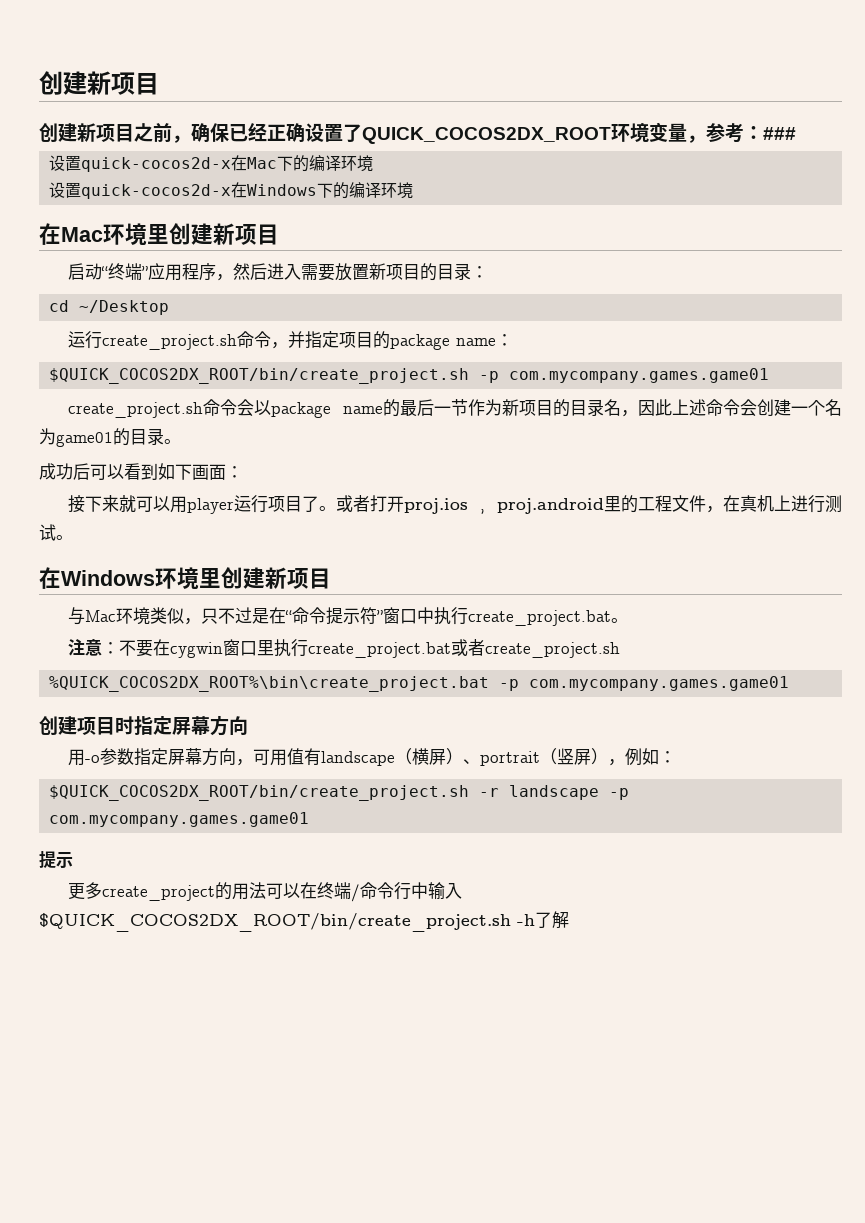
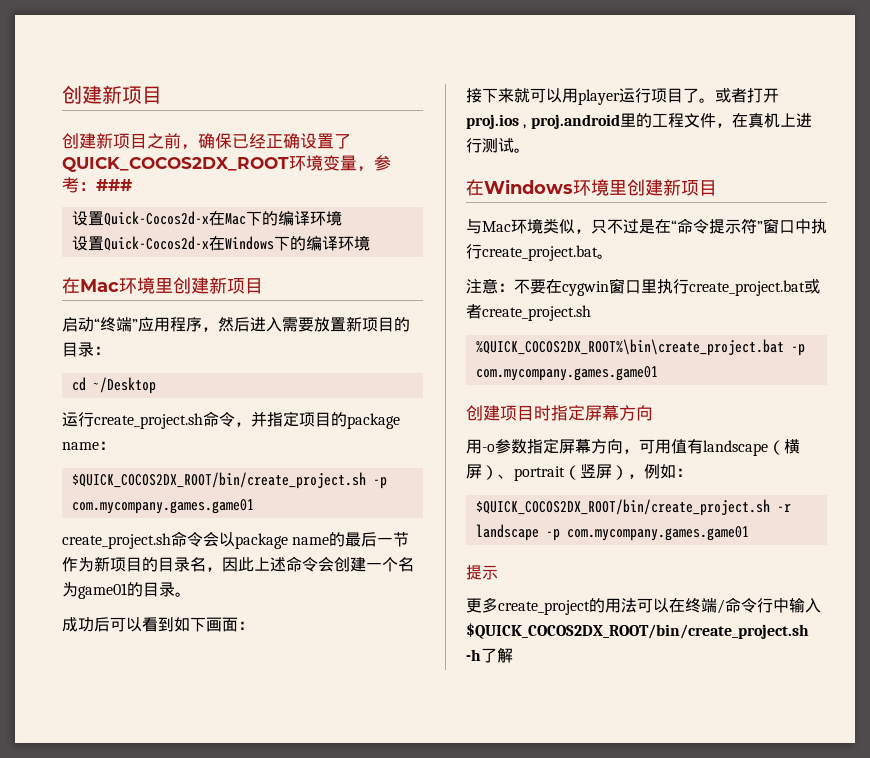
[81,157,232,172] quick-cocos2d-x -> [103,211,209,226] Quick-Cocos2d-x
[81,184,232,199] quick-cocos2d-x -> [103,236,209,251] Quick-Cocos2d-x

